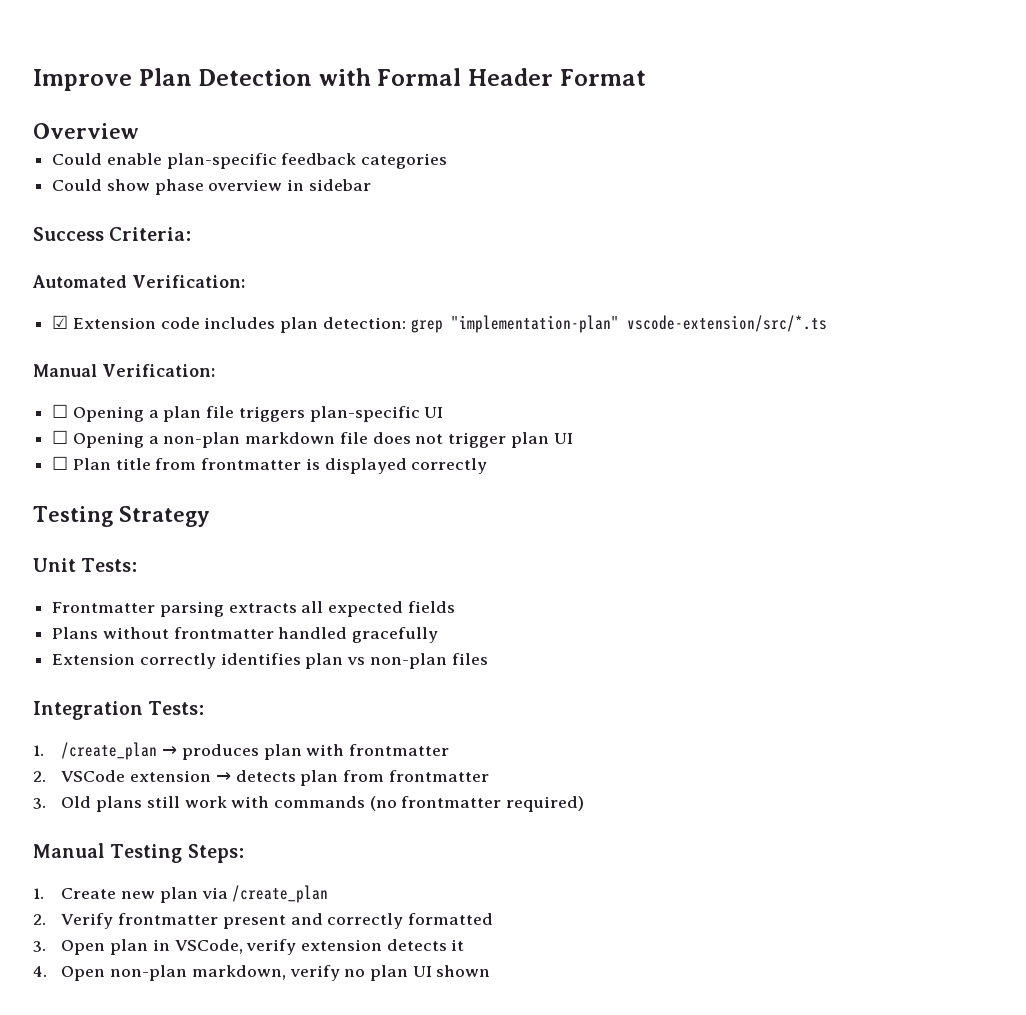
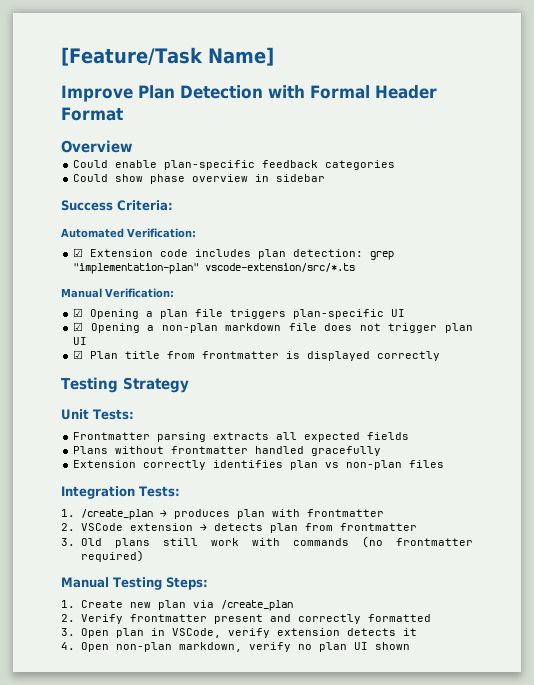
(33, 80) none -> [61,47,274,66] [Feature/Task Name] //
[52,404,69,418] ☐ -> [73,308,84,317] ☑
[52,430,69,444] ☐ -> [73,322,84,331] ☑
[52,456,69,470] ☐ -> [73,350,84,359] ☑

